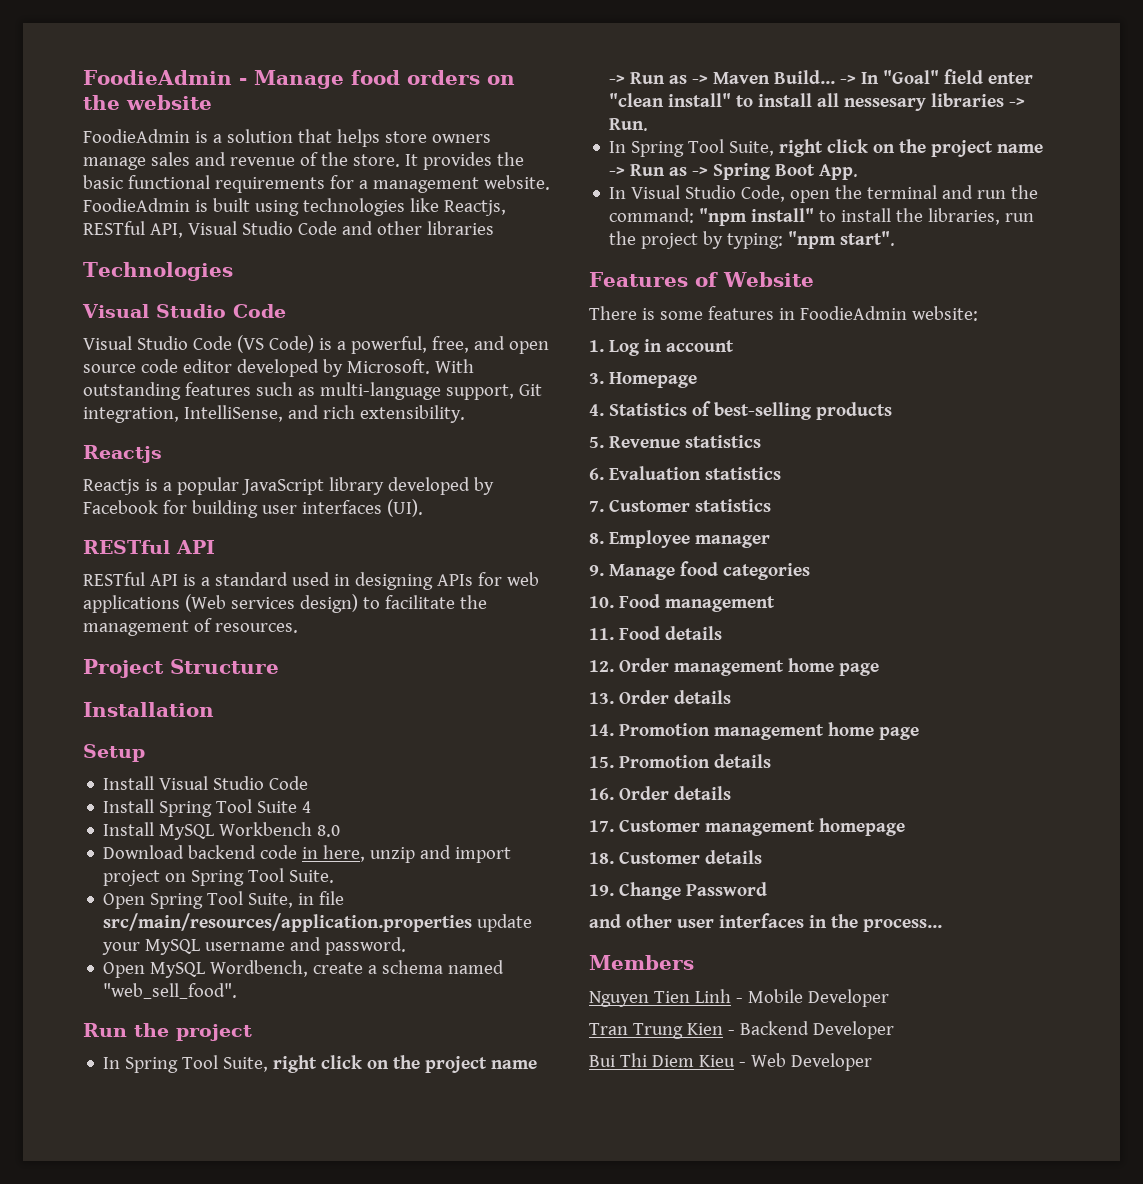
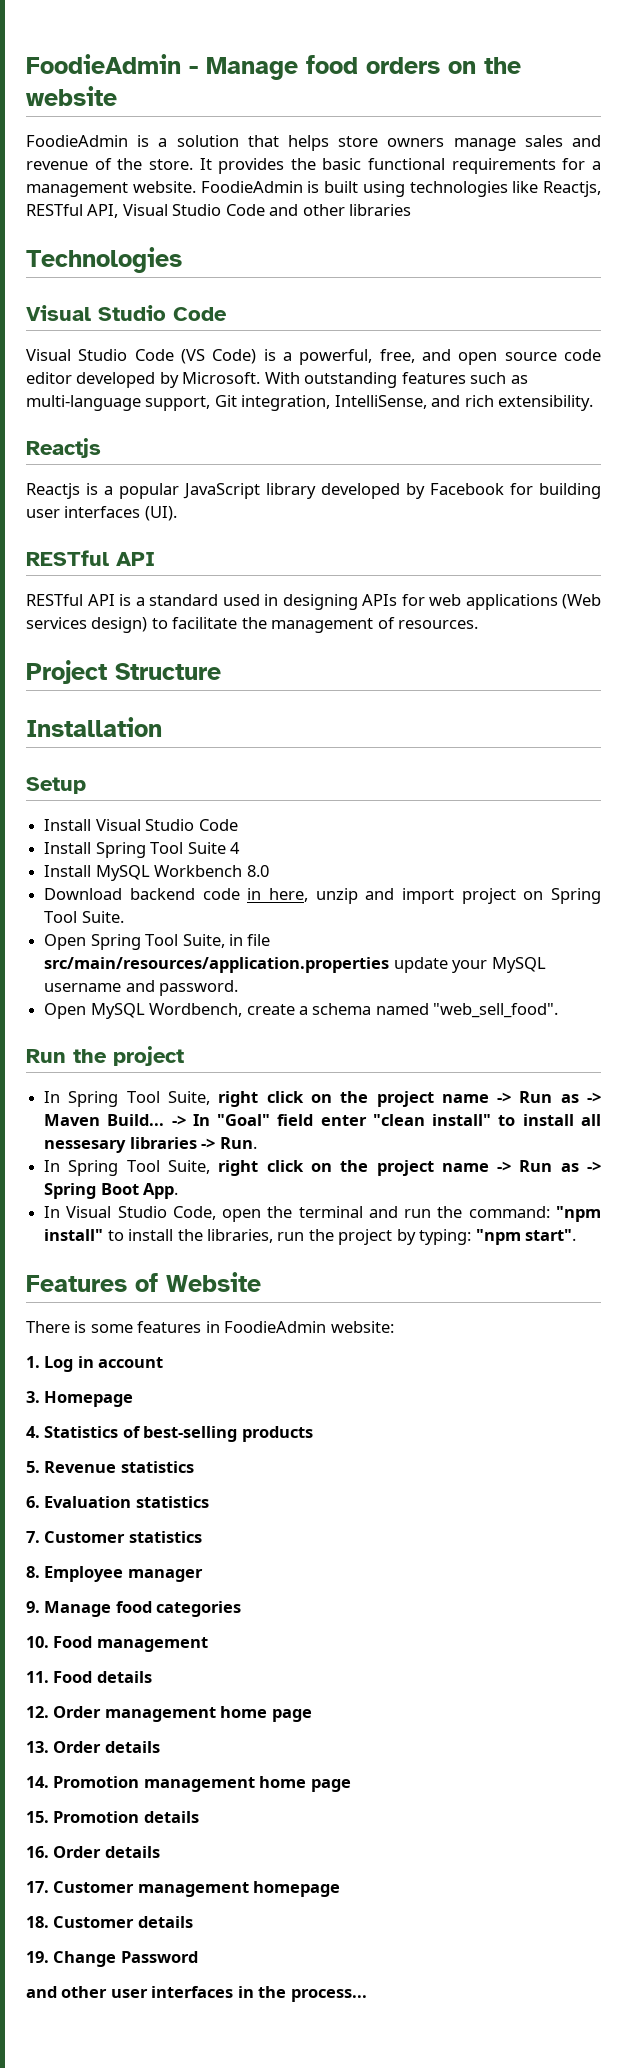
[589,955,694,970] [589,989,889,1007] [589,1021,894,1039] [589,1053,872,1071] // Members // Nguyen Tien Linh - Mobile Developer // Tran Trung Kien - Backend Developer // Bui Thi Diem Kieu - Web Developer -> (367, 1995) none

